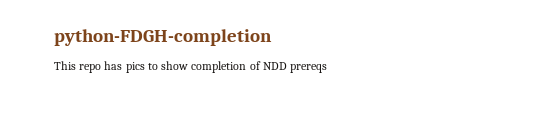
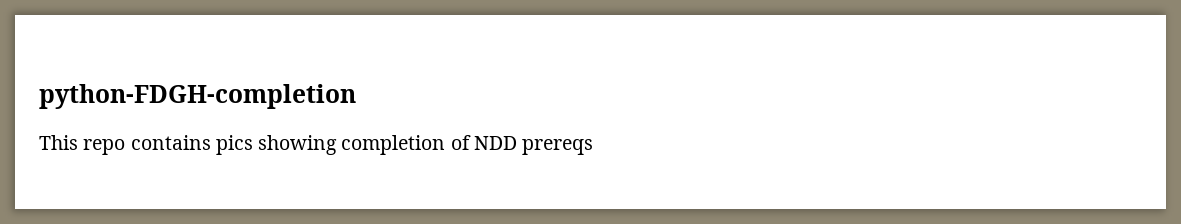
[104,61,189,73] has pics to show -> [130,135,338,155] contains pics showing

